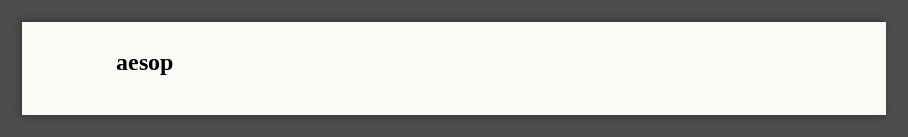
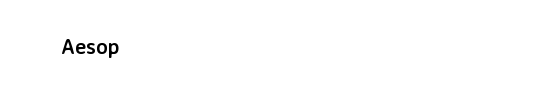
[116,59,173,75] aesop -> [61,39,119,58] Aesop

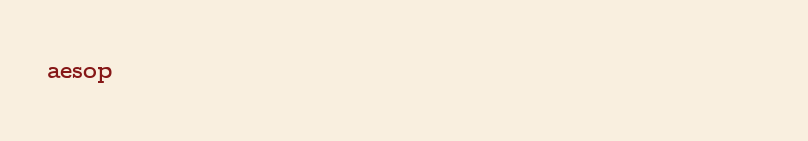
[61,39,119,58] Aesop -> [47,67,112,83] aesop

